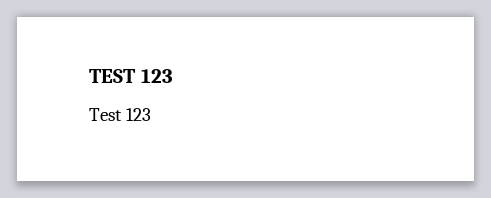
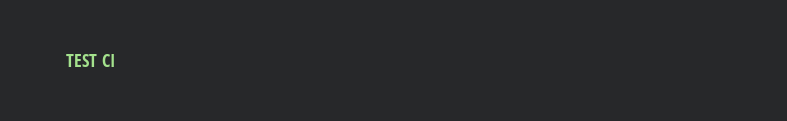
[140,69,173,83] [89,108,152,121] 123 // Test 123 -> [101,54,115,67] CI

